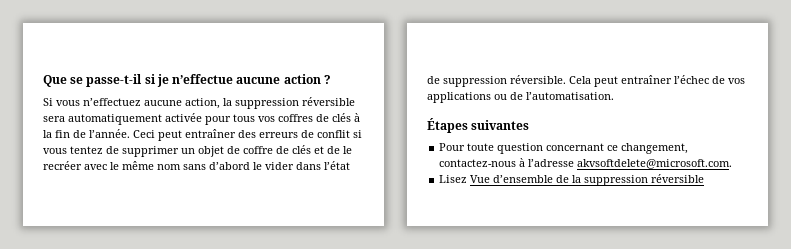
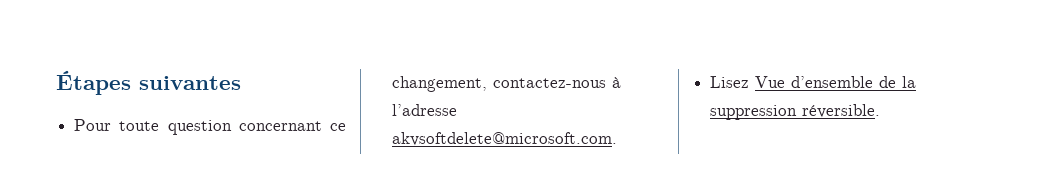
[43,74,331,87] [43,97,355,109] [43,113,360,125] [43,129,362,141] [43,145,352,157] [43,161,350,170] [427,75,745,87] [427,92,614,103] Que se passe-t-il si je n’effectue aucune action ? // Si vous n’effectuez aucune action, la suppression réversible sera automatiquement activée pour tous vos coffres de clés à la fin de l’année. Ceci peut entraîner des erreurs de conflit si vous tentez de supprimer un objet de coffre de clés et de le recréer avec le même nom sans d’abord le vider dans l’état de suppression réversible. Cela peut entraîner l’échec de vos applications ou de l’automatisation. // -> (56, 82) none
[651,174,705,183] réversible -> [802,104,881,118] réversible.

